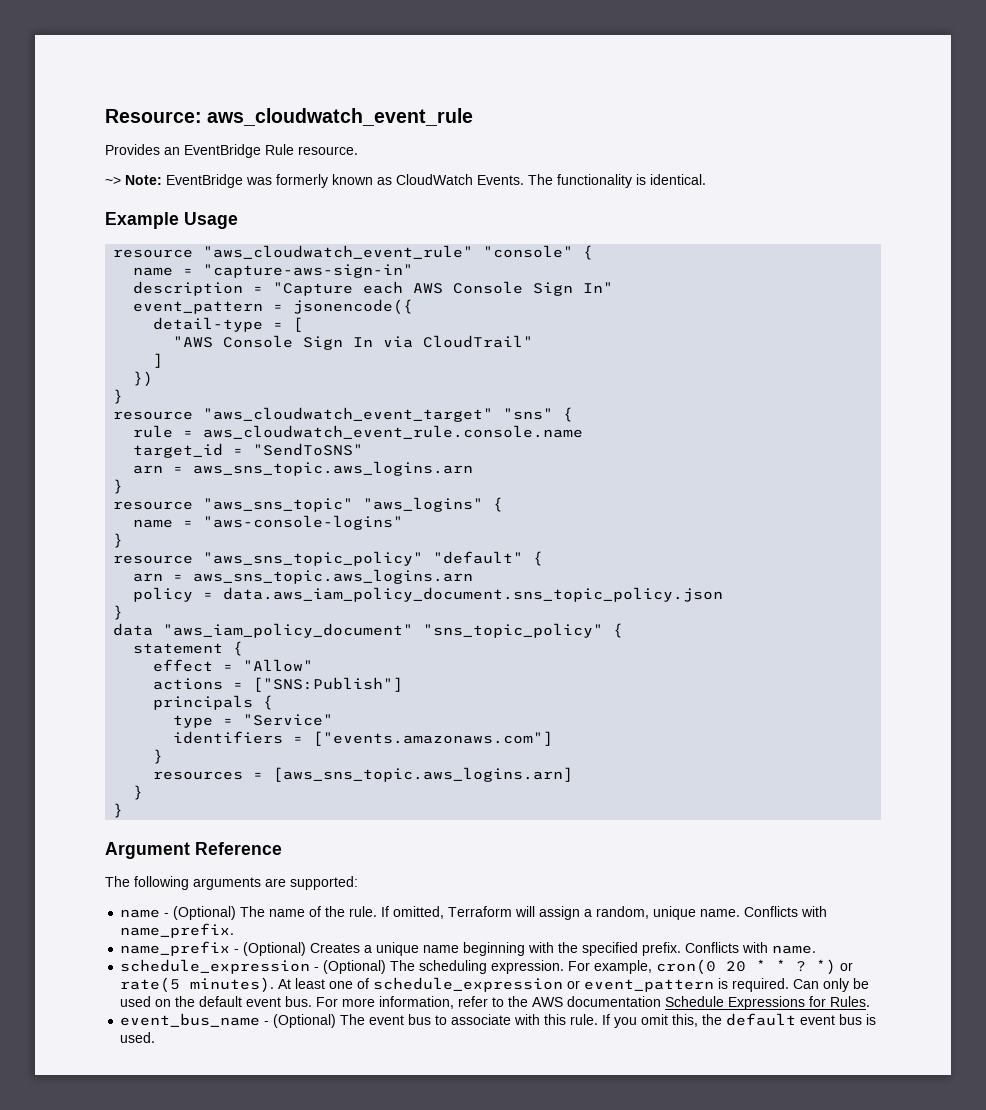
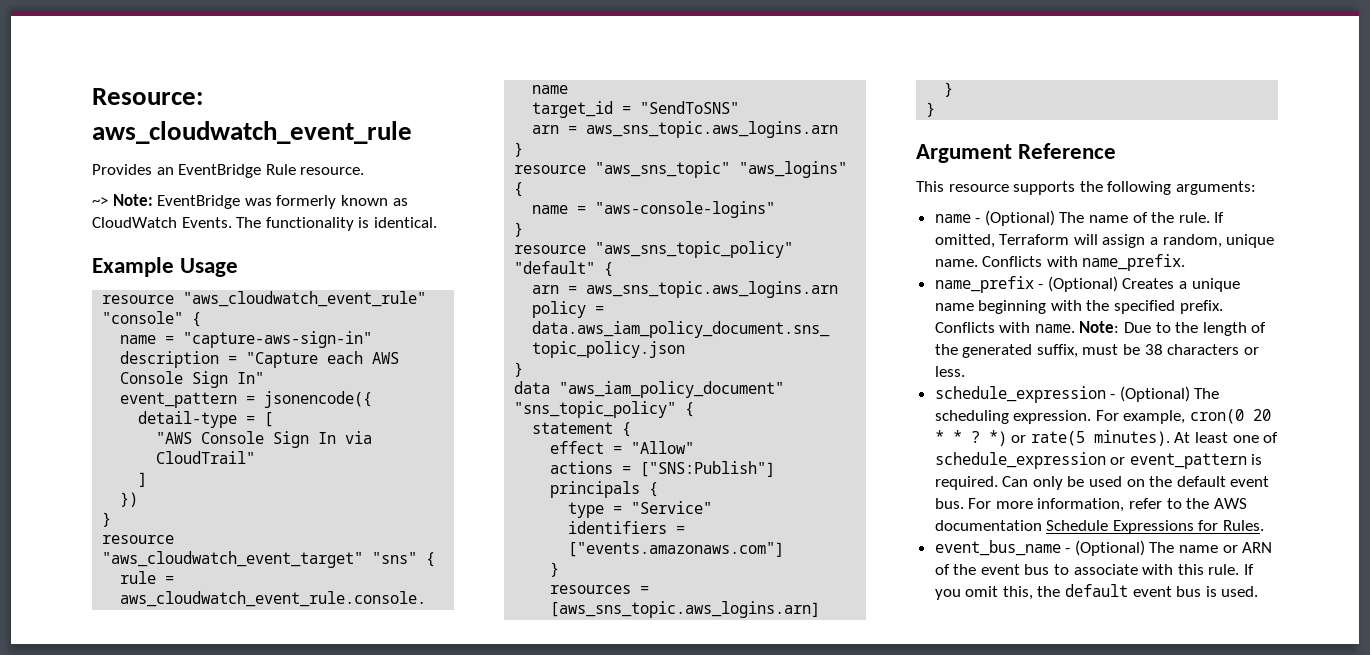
[105,876,358,890] The following arguments are supported: -> [916,181,1256,195] This resource supports the following arguments:
(817, 949) none -> [1079,321,1267,336] [934,344,1259,358] [934,366,965,377] Note: Due to the length of the generated suffix, must be 38 characters or less.
(366, 1019) none -> [1179,542,1273,553] [934,564,977,575] name or ARN of the

